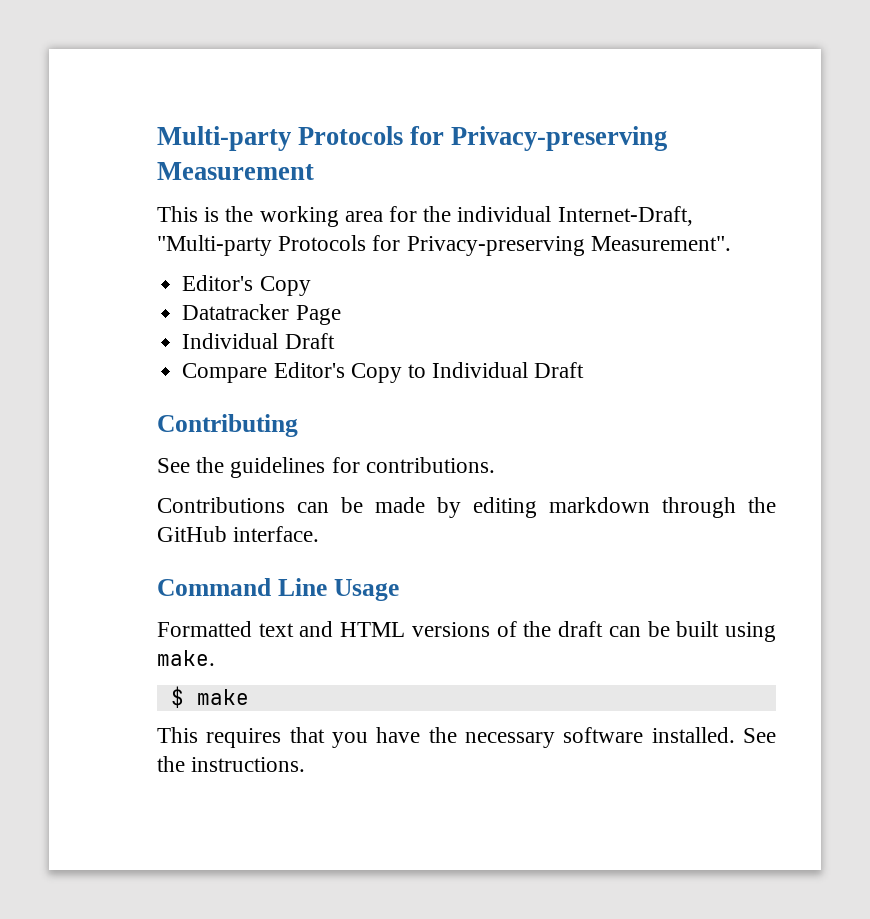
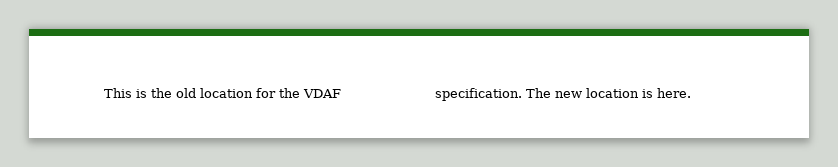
[157,126,668,151] [157,162,314,180] [157,206,693,227] [157,235,731,256] [182,275,311,296] [182,304,341,325] [182,333,335,349] [182,362,585,383] [157,414,298,437] [157,457,495,478] [157,497,776,518] [157,526,320,542] [157,578,399,601] [157,621,777,642] [157,650,215,666] [170,686,249,708] [157,727,776,748] [157,756,306,772] Multi-party Protocols for Privacy-preserving Measurement // This is the working area for the individual Internet-Draft, "Multi-party Protocols for Privacy-preserving Measurement". // Editor's Copy // Datatracker Page // Individual Draft // Compare Editor's Copy to Individual Draft // Contributing // See the guidelines for contributions. // Contributions can be made by editing markdown through the GitHub interface. // Command Line Usage // Formatted text and HTML versions of the draft can be built using make. // $ make // This requires that you have the necessary software installed. See the instructions. -> [103,88,691,101] This is the old location for the VDAF specification. The new location is here.

